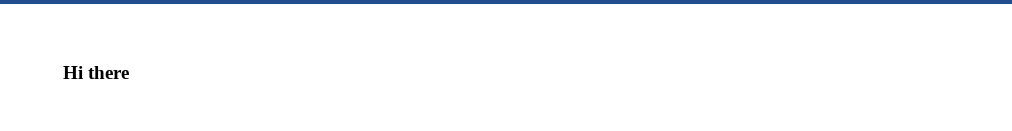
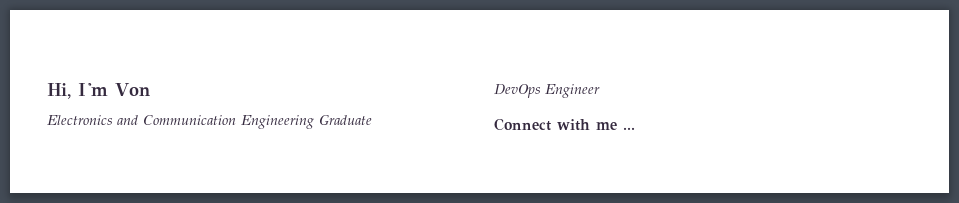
[63,66,130,79] Hi there -> [47,83,150,99] [47,115,372,129] [494,84,600,98] [494,118,635,131] Hi, I'm Von // Electronics and Communication Engineering Graduate // DevOps Engineer // Connect with me ...

